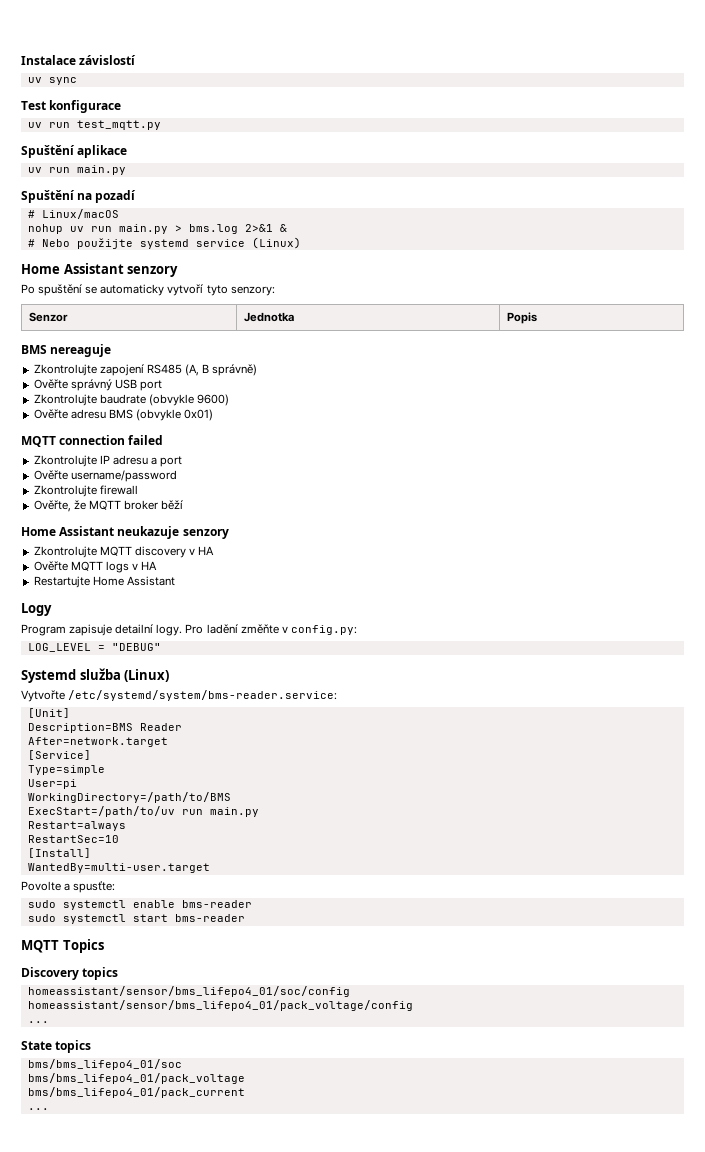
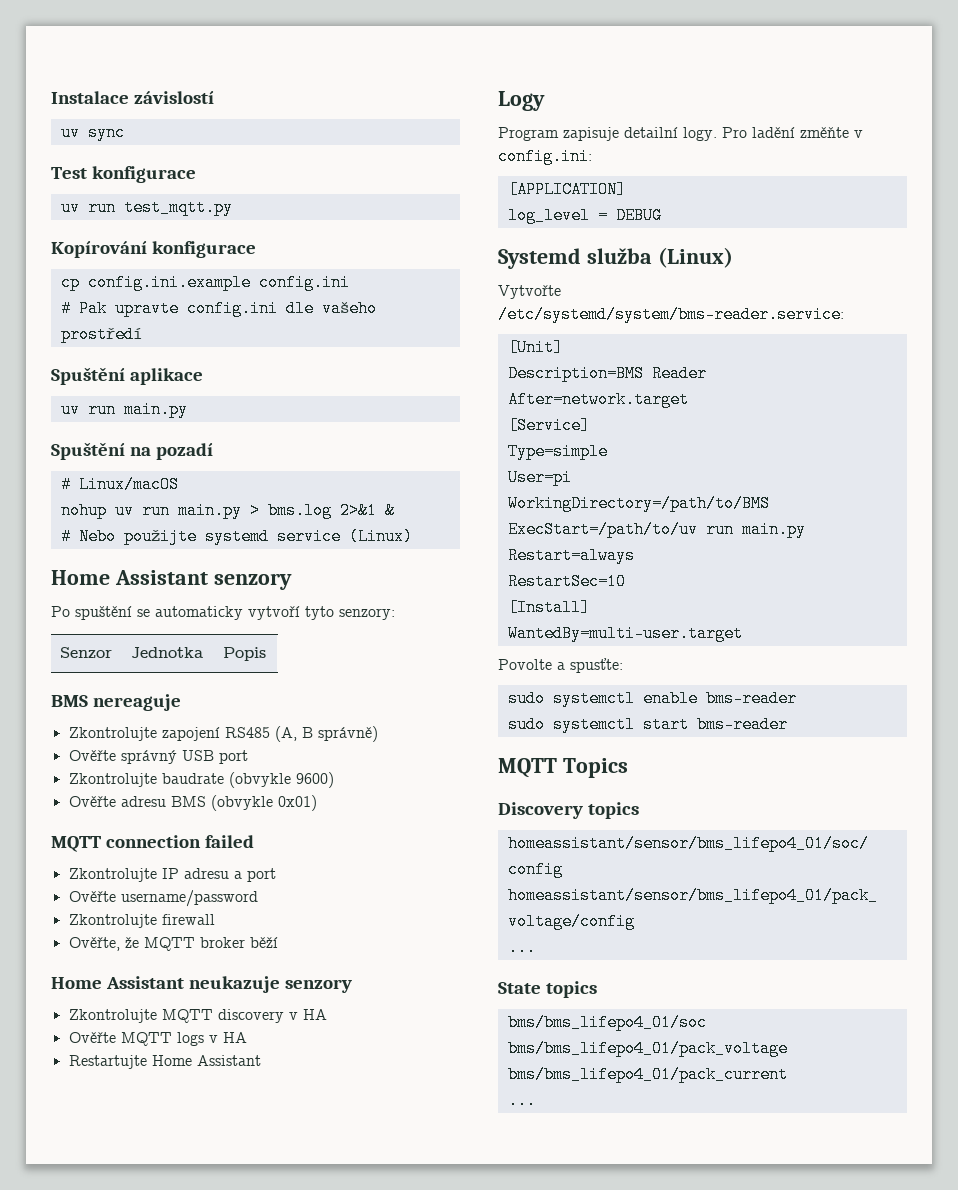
(161, 125) none -> [51,241,257,258] [60,274,350,291] [60,300,377,317] [60,326,142,343] // Kopírování konfigurace // cp config.ini.example config.ini // # Pak upravte config.ini dle vašeho prostředí
[290,625,357,635] [27,643,161,652] config.py: // LOG_LEVEL = "DEBUG" -> [498,148,592,165] [507,181,626,198] [507,207,662,224] config.ini: // [APPLICATION] // log_level = DEBUG

